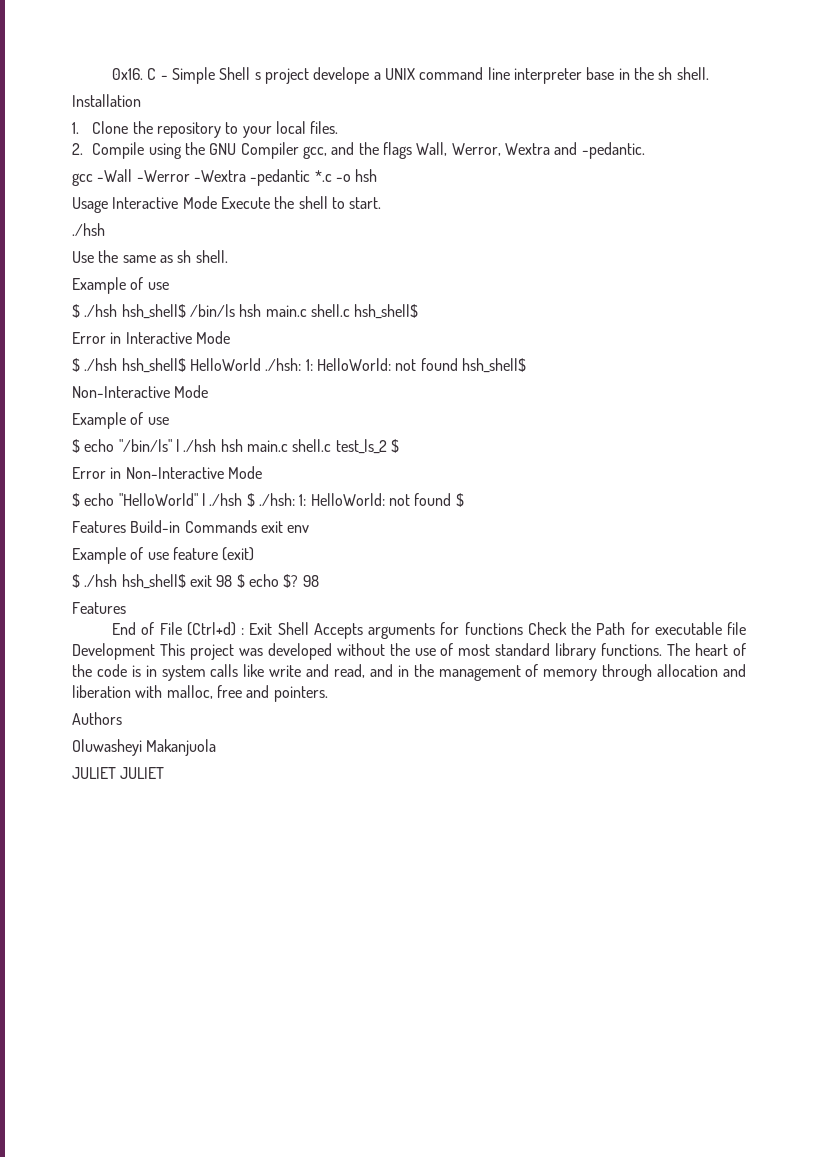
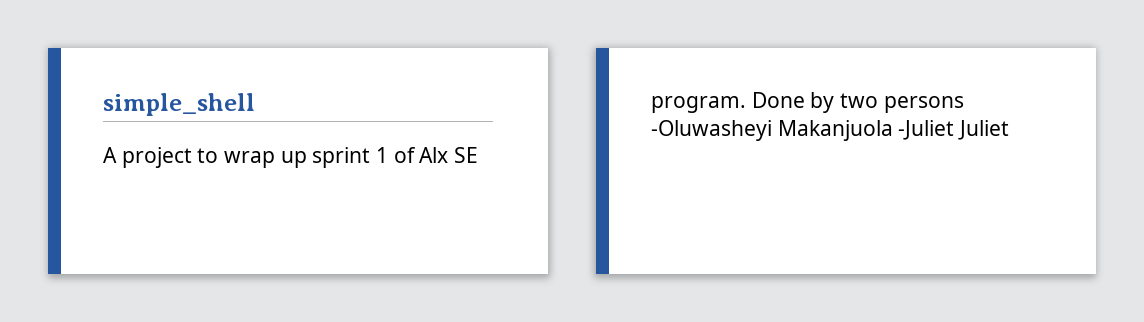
[112,67,709,84] [72,94,141,107] [72,121,339,138] [72,142,645,159] [72,169,378,186] [72,196,382,213] [72,223,105,236] [72,250,228,263] [72,277,169,294] [72,304,419,319] [72,331,230,344] [72,358,526,373] [72,385,209,398] [72,412,169,429] [72,439,399,454] [72,466,262,479] [72,493,464,507] [72,520,310,533] [72,547,255,564] [72,574,319,589] [72,602,126,614] [112,622,746,639] [72,643,747,660] [72,664,747,681] [72,685,328,702] [72,712,122,725] [72,739,142,756] 0x16. C - Simple Shell s project develope a UNIX command line interpreter base in the sh shell. // Installation // 1. Clone the repository to your local files. // 2. Compile using the GNU Compiler gcc, and the flags Wall, Werror, Wextra and -pedantic. // gcc -Wall -Werror -Wextra -pedantic *.c -o hsh // Usage Interactive Mode Execute the shell to start. // ./hsh // Use the same as sh shell. // Example of use // $ ./hsh hsh_shell$ /bin/ls hsh main.c shell.c hsh_shell$ // Error in Interactive Mode // $ ./hsh hsh_shell$ HelloWorld ./hsh: 1: HelloWorld: not found hsh_shell$ // Non-Interactive Mode // Example of use // $ echo "/bin/ls" | ./hsh hsh main.c shell.c test_ls_2 $ // Error in Non-Interactive Mode // $ echo "HelloWorld" | ./hsh $ ./hsh: 1: HelloWorld: not found $ // Features Build-in Commands exit env // Example of use feature (exit) // $ ./hsh hsh_shell$ exit 98 $ echo $? 98 // Features // End of File (Ctrl+d) : Exit Shell Accepts arguments for functions Check the Path for executable file Development This project was developed without the use of most standard library functions. The heart of the code is in system calls like write and read, and in the management of memory through allocation and liberation with malloc, free and pointers. // Authors // Oluwasheyi -> [103,93,255,116] [103,147,479,168] [651,92,964,113] [651,120,772,141] simple_shell // A project to wrap up sprint 1 of Alx SE program. Done by two persons -Oluwasheyi
[72,767,165,779] // JULIET JULIET -> [898,120,1010,140] -Juliet Juliet

